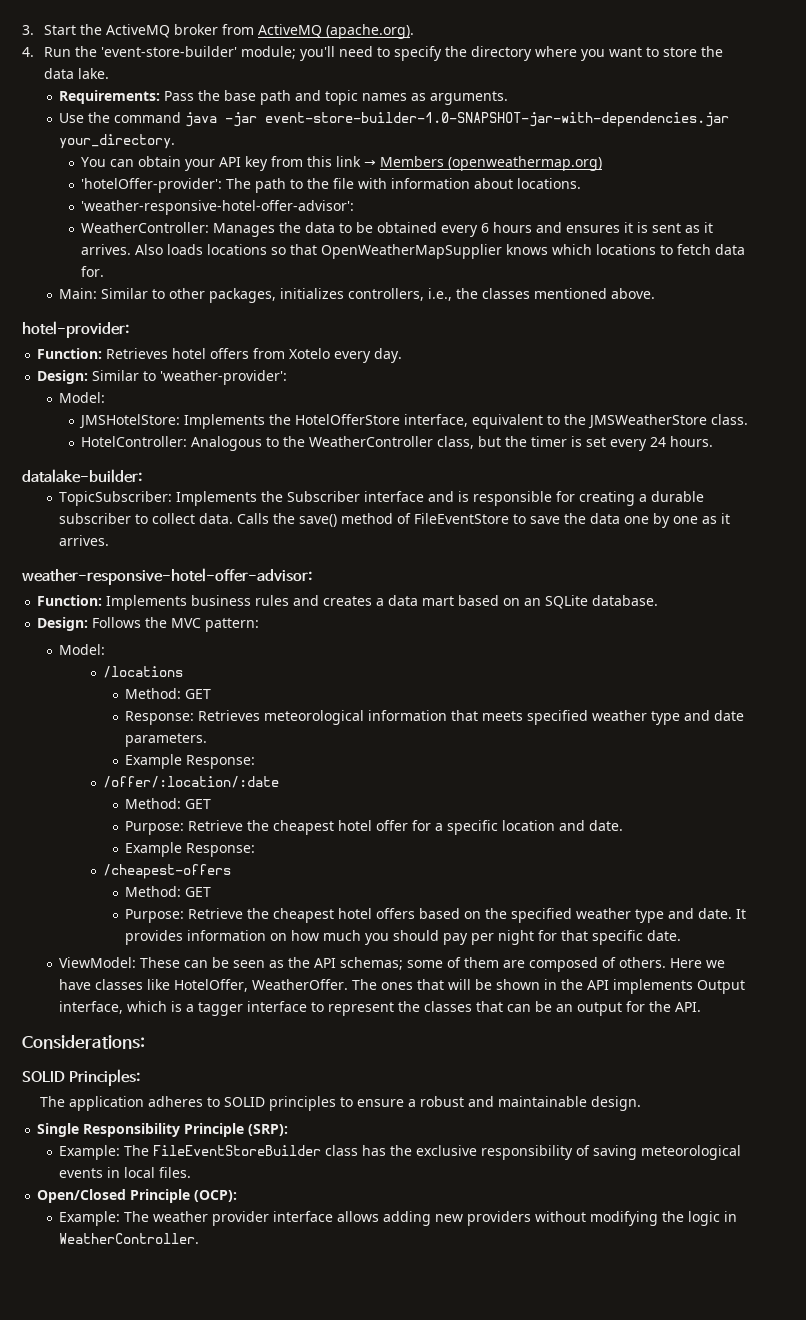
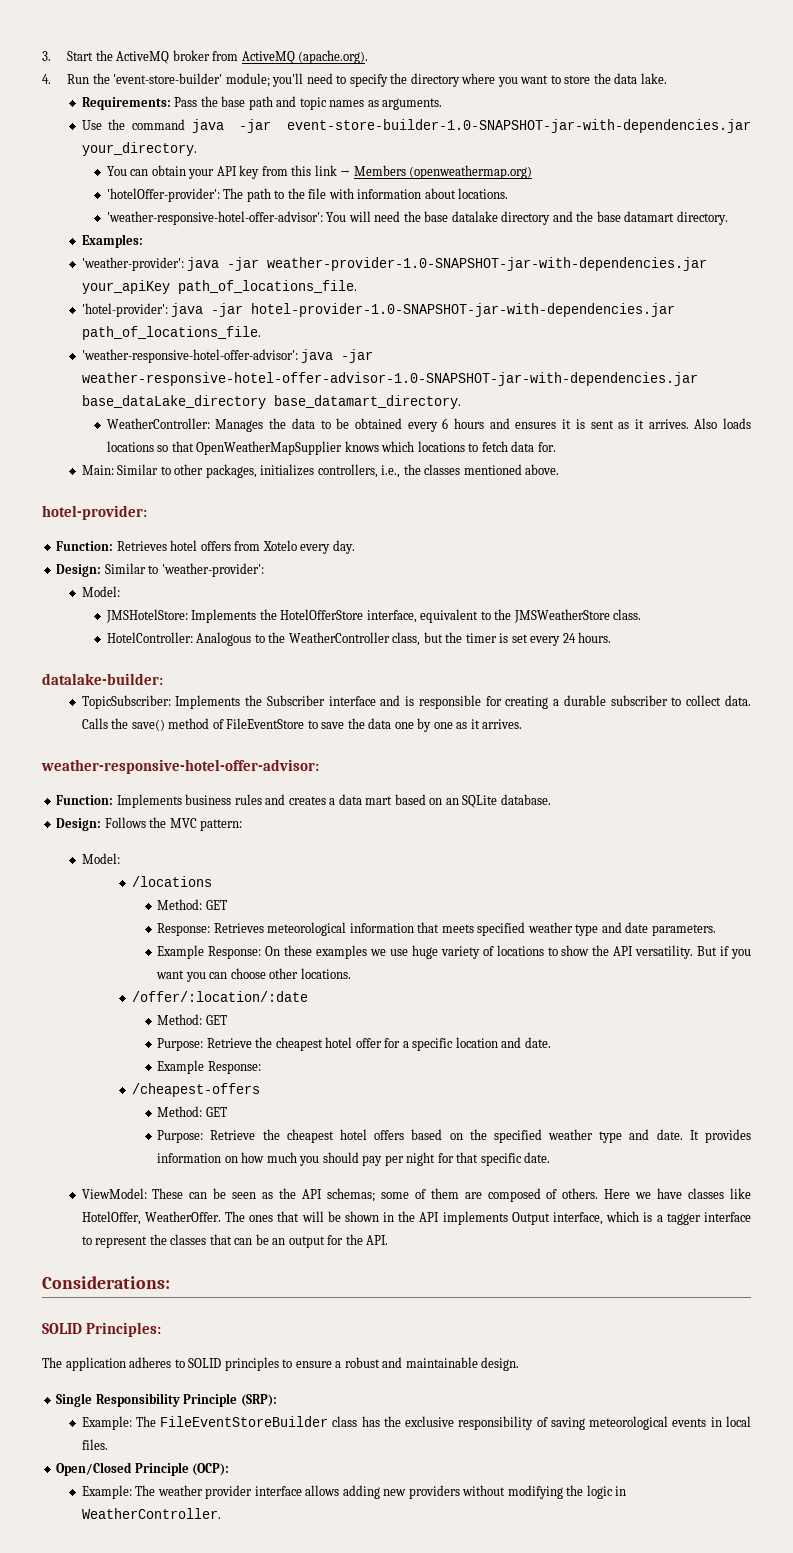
(355, 207) none -> [326,211,728,225] [81,234,143,248] [81,257,708,271] [81,280,357,294] [81,303,676,317] [81,326,261,340] [81,349,374,363] [81,372,698,386] [81,395,461,409] You will need the base datalake directory and the base datamart directory. // Examples: // 'weather-provider': java -jar weather-provider-1.0-SNAPSHOT-jar-with-dependencies.jar your_apiKey path_of_locations_file. // 'hotel-provider': java -jar hotel-provider-1.0-SNAPSHOT-jar-with-dependencies.jar path_of_locations_file. // 'weather-responsive-hotel-offer-advisor': java -jar weather-responsive-hotel-offer-advisor-1.0-SNAPSHOT-jar-with-dependencies.jar base_dataLake_directory base_datamart_directory.
(256, 762) none -> [265,945,751,959] [156,968,351,982] On these examples we use huge variety of locations to show the API versatility. But if you want you can choose other locations.

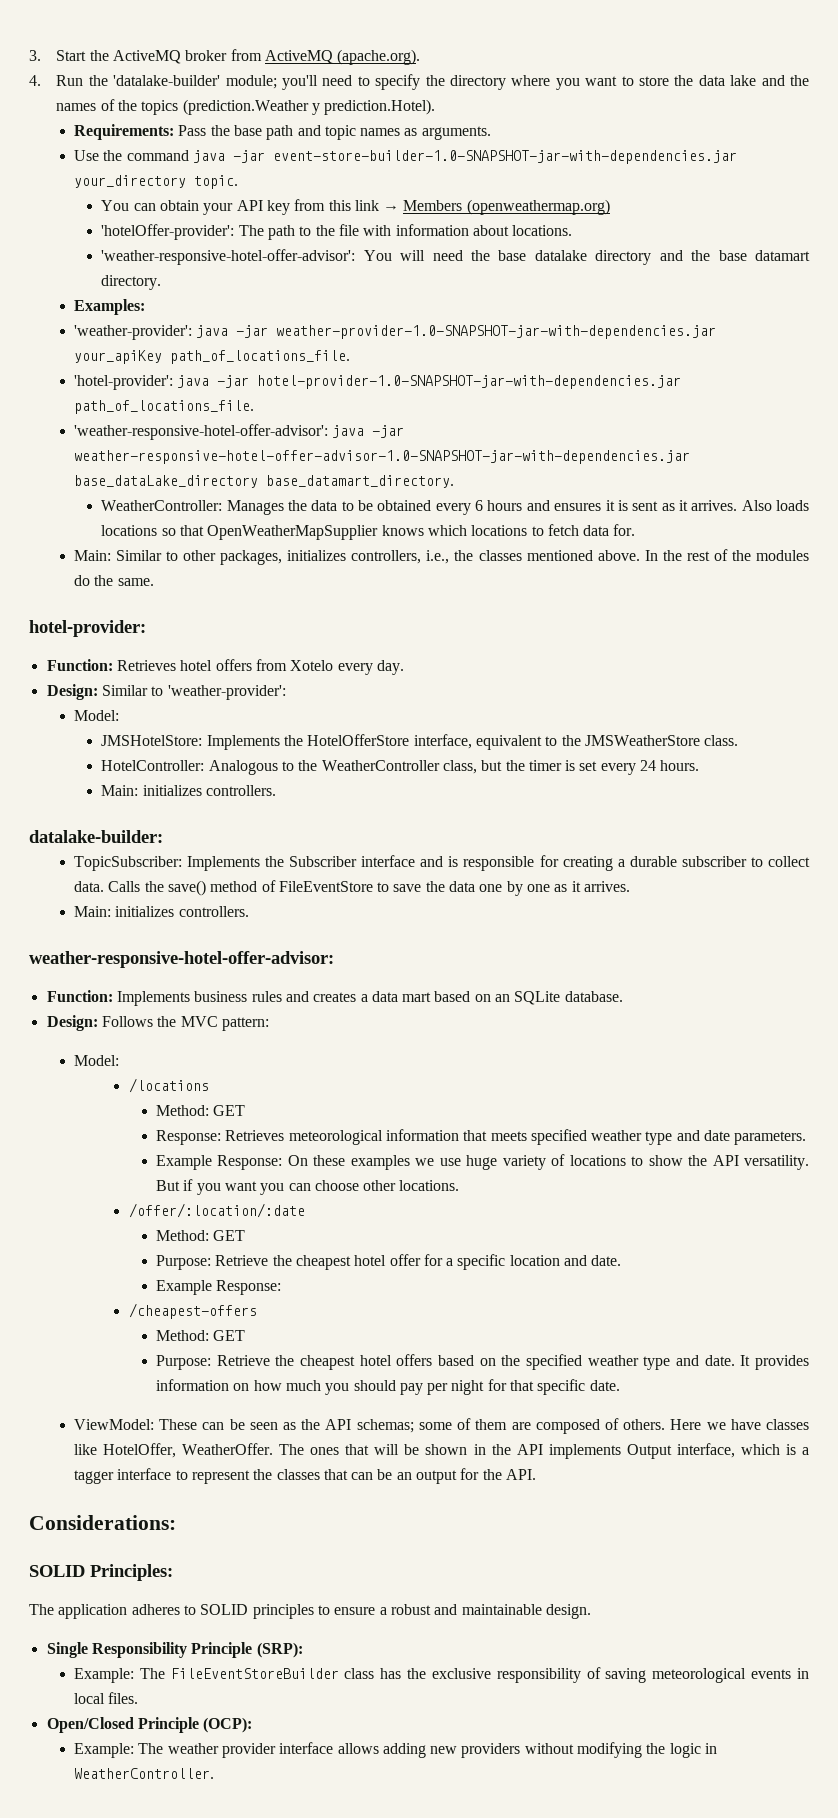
[113,73,223,84] 'event-store-builder' -> [113,75,221,86] 'datalake-builder'
[640,73,667,84] lake. -> [730,75,810,86] [56,99,436,115] lake and the names of the topics (prediction.Weather y prediction.Hotel).
[81,142,197,156] your_directory. -> [73,175,238,189] your_directory topic.
(560, 469) none -> [644,549,810,561] [73,575,154,586] In the rest of the modules do the same.
(612, 637) none -> [101,785,276,796] // Main: initializes controllers.
(523, 724) none -> [73,906,249,917] // Main: initializes controllers.

